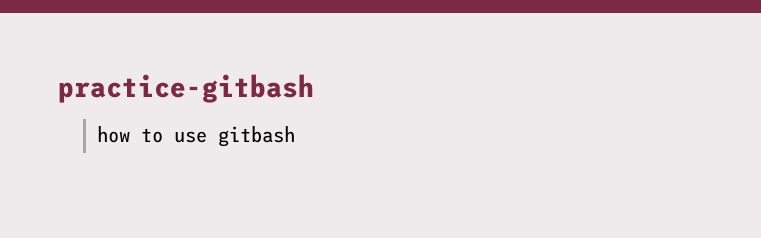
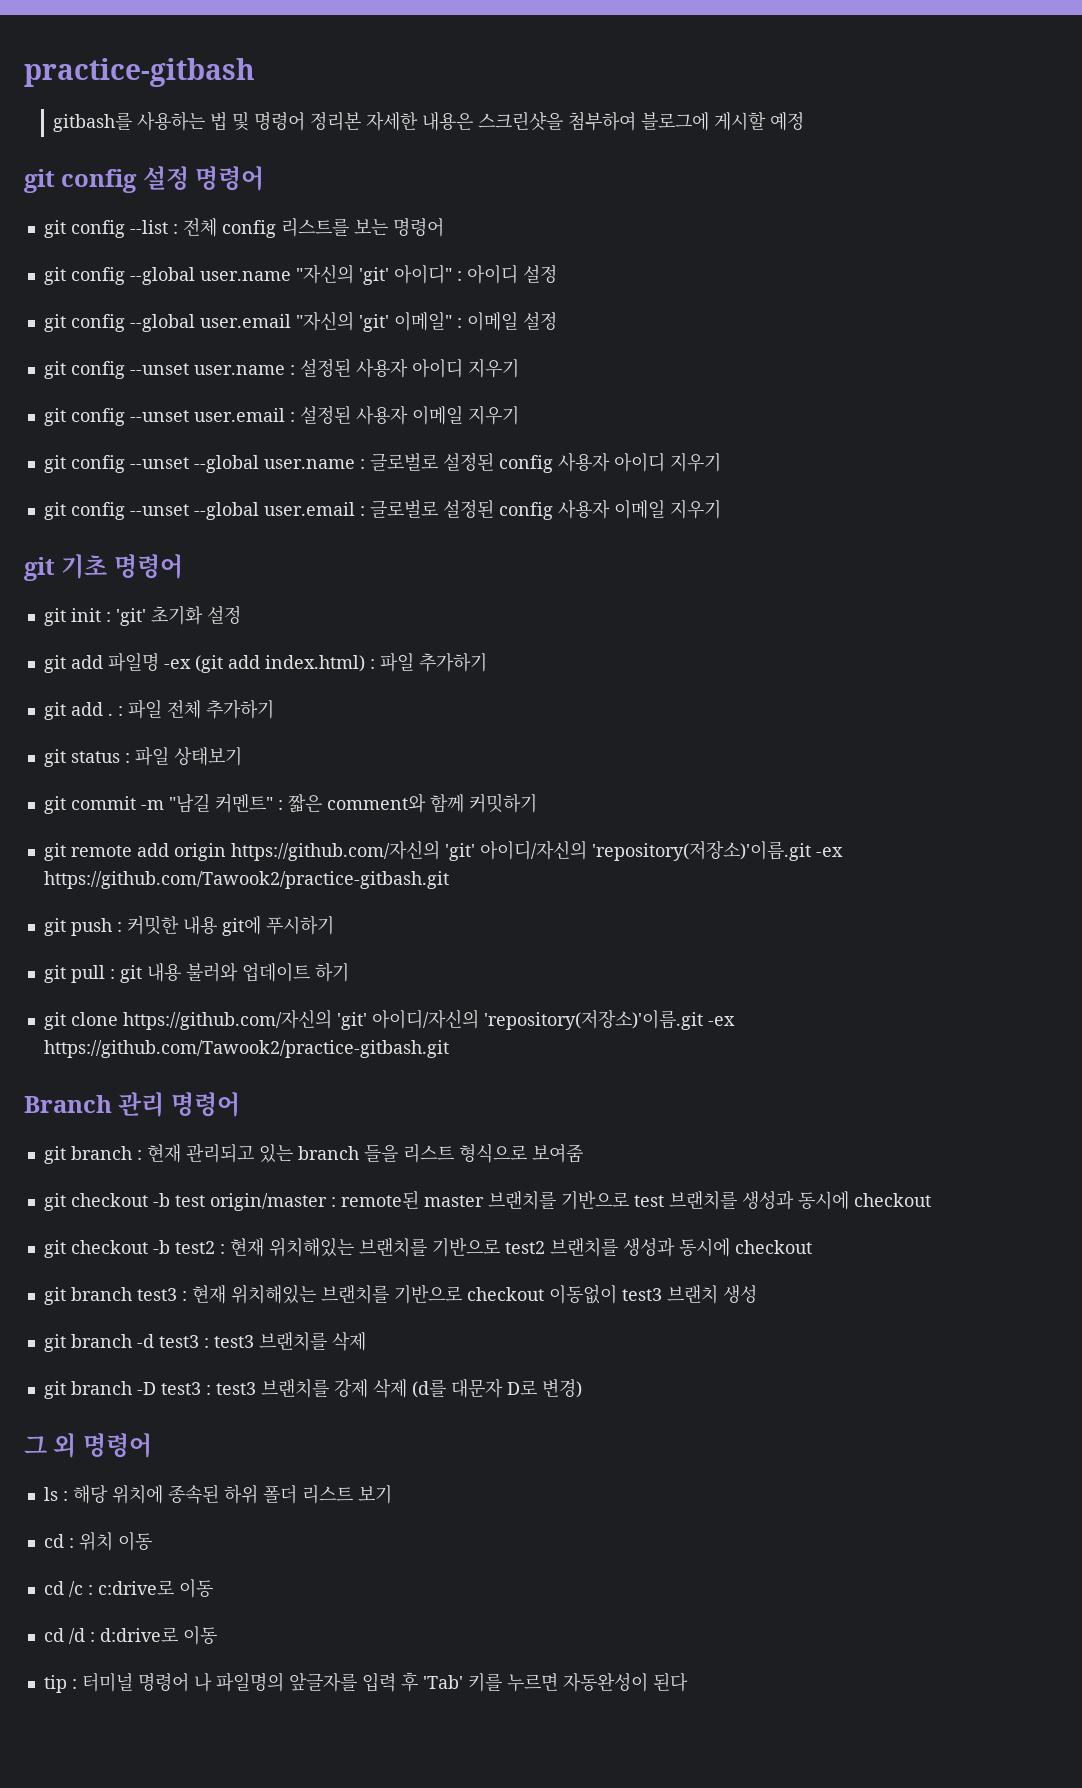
[97,126,296,147] how to use gitbash -> [53,111,805,132] [24,166,265,193] [43,217,444,238] [43,264,557,285] [43,311,557,332] [43,358,519,379] [43,405,519,426] [43,452,721,473] [43,499,721,520] [24,554,183,581] [43,606,241,626] [43,652,487,673] [43,699,274,720] [43,746,242,767] [43,793,537,814] [43,840,843,861] [43,871,449,889] [43,915,334,936] [43,962,349,983] [43,1009,735,1030] [43,1040,449,1058] [24,1092,240,1117] [43,1144,583,1164] [43,1191,931,1211] [43,1238,812,1258] [43,1285,757,1305] [43,1332,366,1352] [43,1378,582,1399] [24,1433,152,1458] [43,1485,392,1504] [43,1532,152,1551] [43,1579,213,1598] [43,1626,217,1645] [43,1672,688,1693] gitbash를 사용하는 법 및 명령어 정리본 자세한 내용은 스크린샷을 첨부하여 블로그에 게시할 예정 // git config 설정 명령어 // git config --list : 전체 config 리스트를 보는 명령어 // git config --global user.name "자신의 'git' 아이디" : 아이디 설정 // git config --global user.email "자신의 'git' 이메일" : 이메일 설정 // git config --unset user.name : 설정된 사용자 아이디 지우기 // git config --unset user.email : 설정된 사용자 이메일 지우기 // git config --unset --global user.name : 글로벌로 설정된 config 사용자 아이디 지우기 // git config --unset --global user.email : 글로벌로 설정된 config 사용자 이메일 지우기 // git 기초 명령어 // git init : 'git' 초기화 설정 // git add 파일명 -ex (git add index.html) : 파일 추가하기 // git add . : 파일 전체 추가하기 // git status : 파일 상태보기 // git commit -m "남길 커멘트" : 짧은 comment와 함께 커밋하기 // git remote add origin https://github.com/자신의 'git' 아이디/자신의 'repository(저장소)'이름.git -ex https://github.com/Tawook2/practice-gitbash.git // git push : 커밋한 내용 git에 푸시하기 // git pull : git 내용 불러와 업데이트 하기 // git clone https://github.com/자신의 'git' 아이디/자신의 'repository(저장소)'이름.git -ex https://github.com/Tawook2/practice-gitbash.git // Branch 관리 명령어 // git branch : 현재 관리되고 있는 branch 들을 리스트 형식으로 보여줌 // git checkout -b test origin/master : remote된 master 브랜치를 기반으로 test 브랜치를 생성과 동시에 checkout // git checkout -b test2 : 현재 위치해있는 브랜치를 기반으로 test2 브랜치를 생성과 동시에 checkout // git branch test3 : 현재 위치해있는 브랜치를 기반으로 checkout 이동없이 test3 브랜치 생성 // git branch -d test3 : test3 브랜치를 삭제 // git branch -D test3 : test3 브랜치를 강제 삭제 (d를 대문자 D로 변경) // 그 외 명령어 // ls : 해당 위치에 종속된 하위 폴더 리스트 보기 // cd : 위치 이동 // cd /c : c:drive로 이동 // cd /d : d:drive로 이동 // tip : 터미널 명령어 나 파일명의 앞글자를 입력 후 'Tab' 키를 누르면 자동완성이 된다

